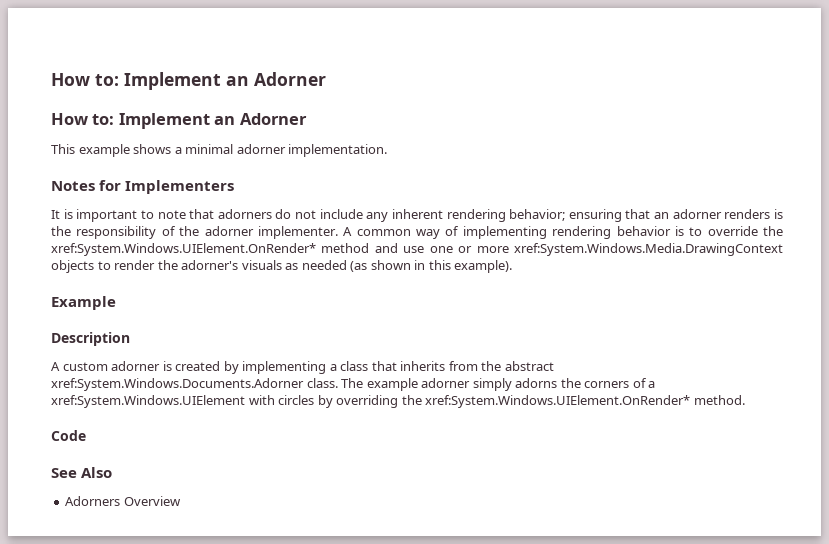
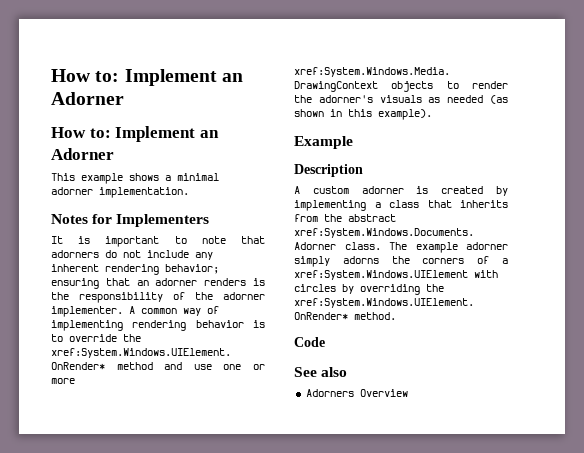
[81,467,113,478] Also -> [321,367,348,377] also

